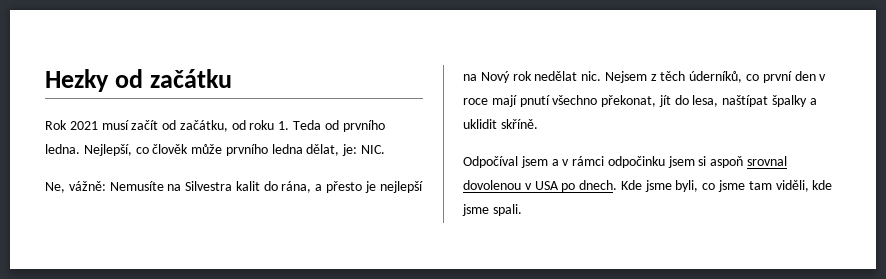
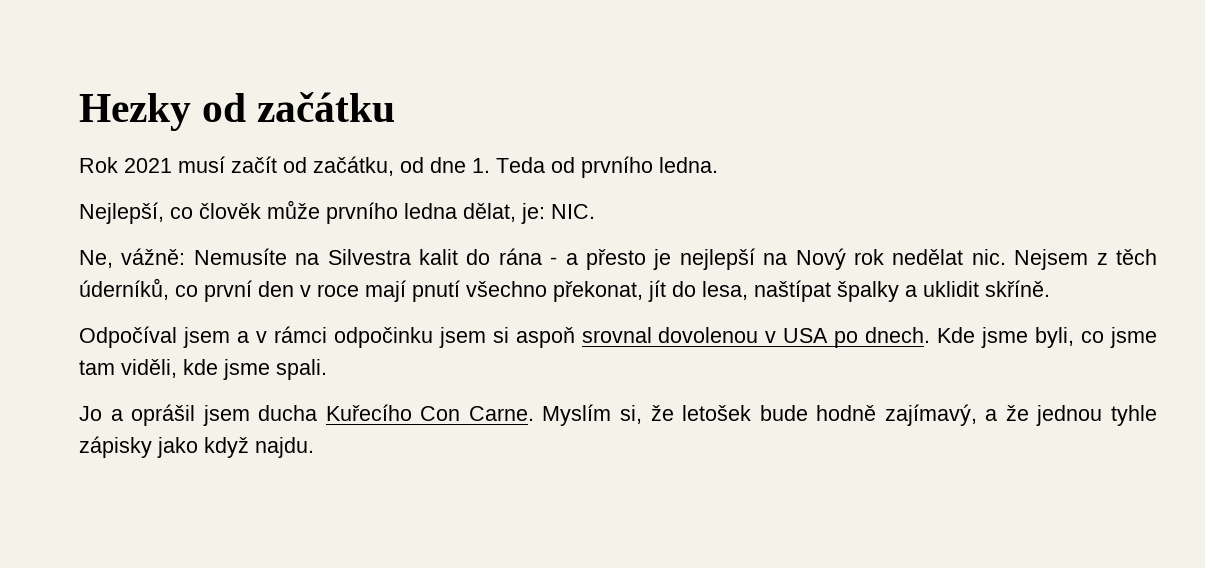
[249,120,275,130] roku -> [430,157,466,173] dne
(80, 149) none -> (718, 165) //
[281,181,312,193] rána, -> [498,248,558,265] rána -
(522, 210) none -> [79,404,1157,426] [79,436,314,458] // Jo a oprášil jsem ducha Kuřecího Con Carne. Myslím si, že letošek bude hodně zajímavý, a že jednou tyhle zápisky jako když najdu.

